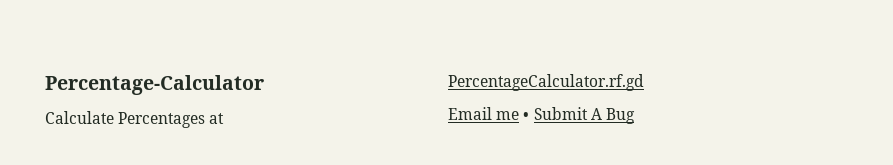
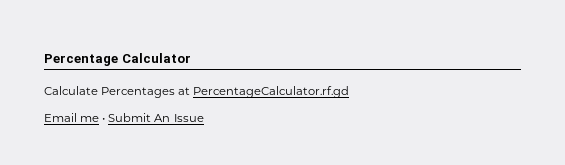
[45,75,264,95] Percentage-Calculator -> [44,53,191,66] Percentage Calculator
[590,108,635,124] A Bug -> [154,114,204,122] An Issue

